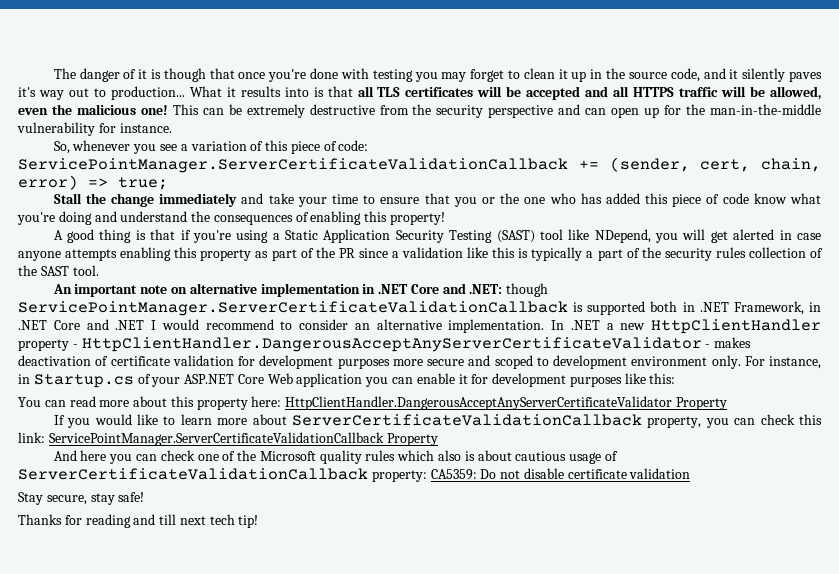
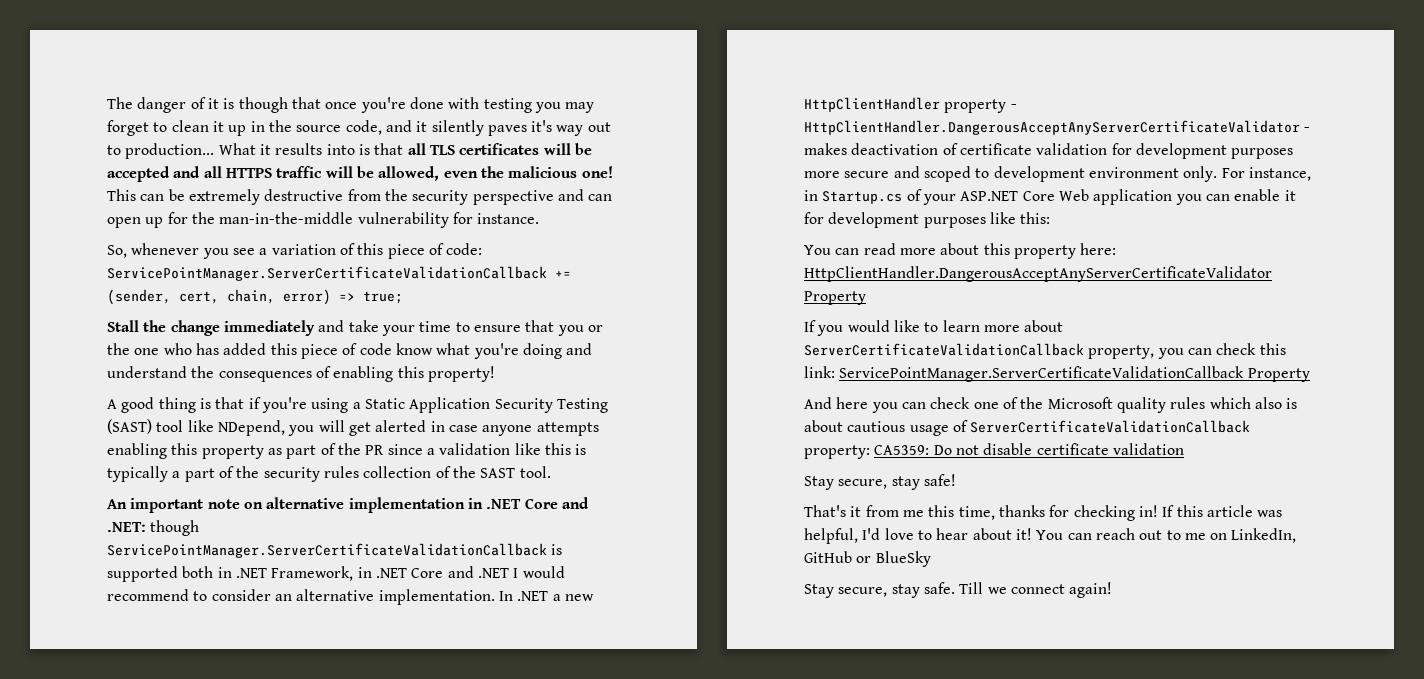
[18,514,259,528] Thanks for reading and till next tech tip! -> [804,505,1283,521] [804,528,1297,544] [804,551,931,567] [804,582,1113,598] That's it from me this time, thanks for checking in! If this article was helpful, I'd love to hear about it! You can reach out to me on LinkedIn, GitHub or BlueSky // Stay secure, stay safe. Till we connect again!

